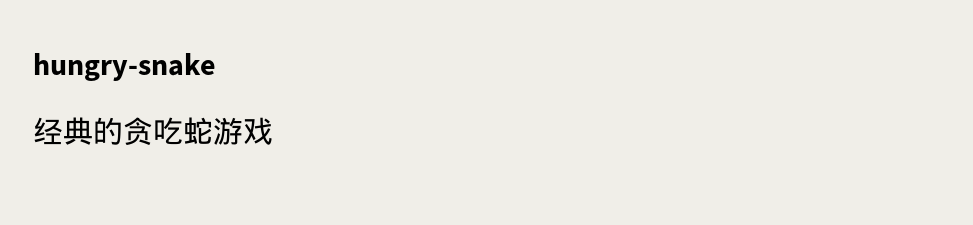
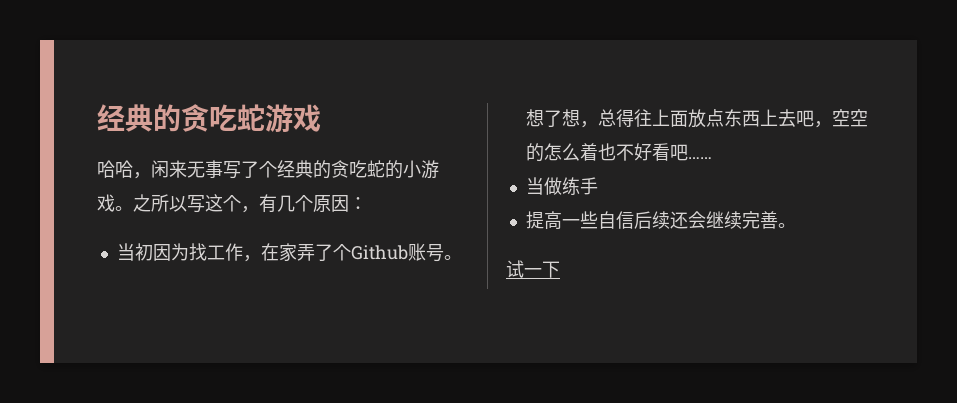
[33,53,216,81] hungry-snake // -> (97, 117) none
(273, 131) none -> [97,160,439,179] [97,194,367,213] [116,243,462,262] [525,109,868,128] [525,143,712,162] [525,177,598,195] [525,211,796,230] [506,260,560,278] // 哈哈，闲来无事写了个经典的贪吃蛇的小游戏。之所以写这个，有几个原因： // 当初因为找工作，在家弄了个Github账号。想了想，总得往上面放点东西上去吧，空空的怎么着也不好看吧…… // 当做练手 // 提高一些自信后续还会继续完善。 // 试一下

